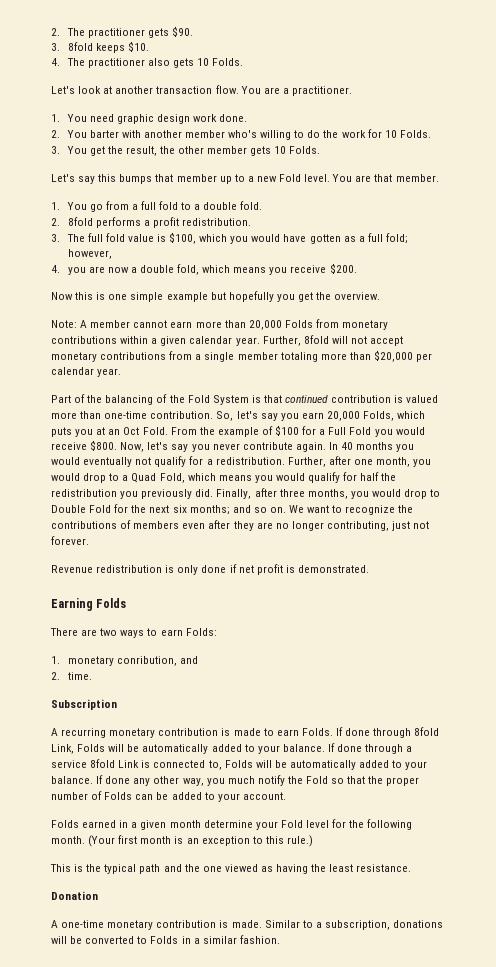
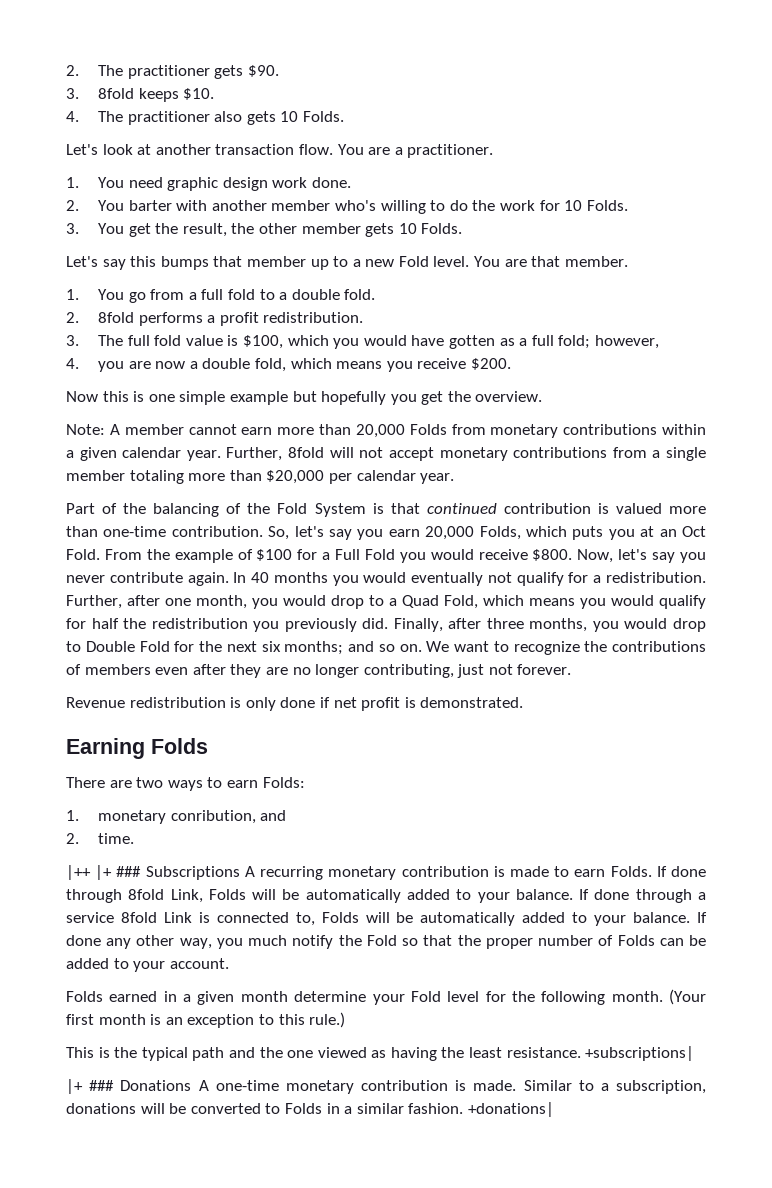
[51,699,117,710] Subscription // -> [66,865,240,880] |++ |+ ### Subscriptions
[51,891,98,900] // Donation // -> [585,1046,695,1061] [66,1079,192,1094] +subscriptions| // |+ ### Donations
(280, 939) none -> [467,1102,554,1117] +donations|

